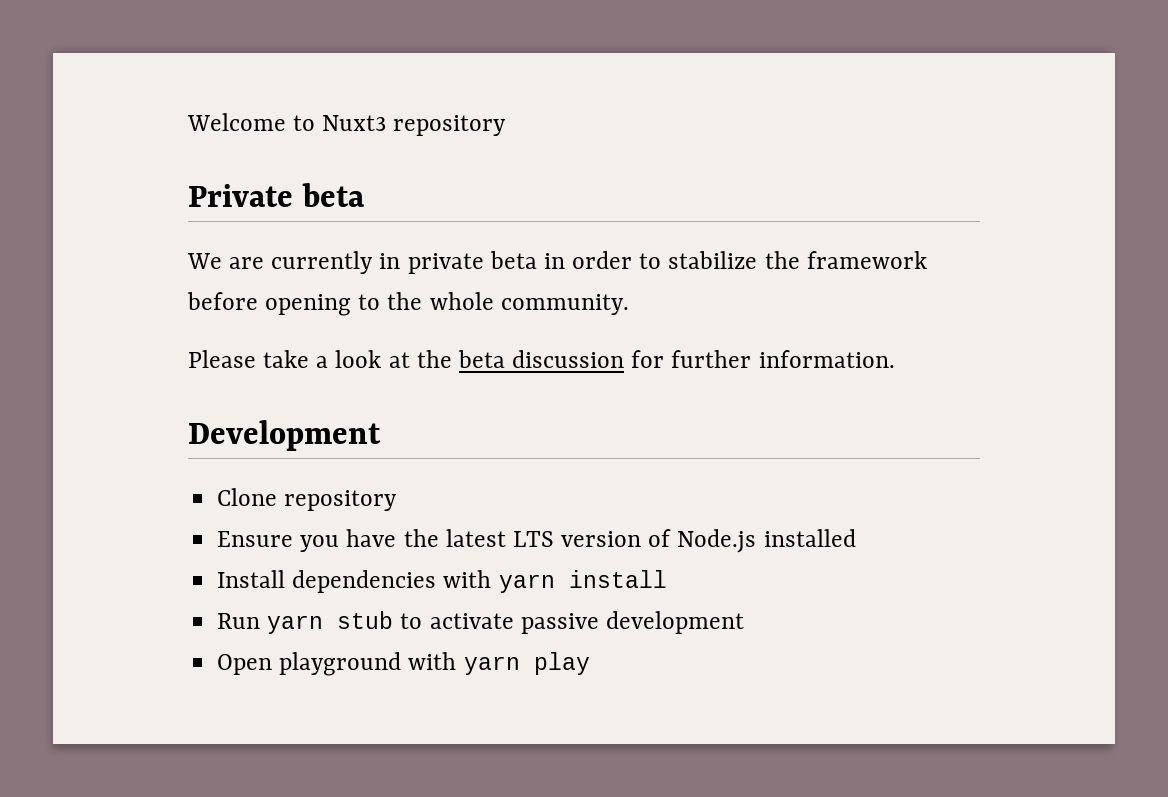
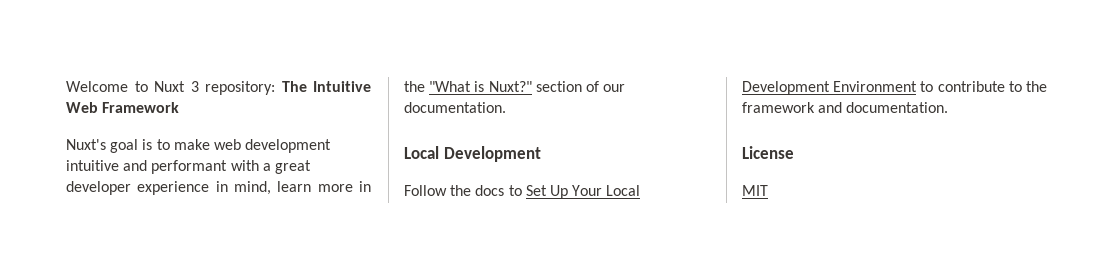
[322,115,507,136] [188,183,364,207] [187,251,927,274] [187,292,629,316] [188,350,895,368] [188,420,381,451] [217,488,398,511] [217,529,856,553] [217,570,667,593] [217,611,744,634] [217,652,590,676] Nuxt3 repository // Private beta // We are currently in private beta in order to stabilize the framework before opening to the whole community. // Please take a look at the beta discussion for further information. // Development // Clone repository // Ensure you have the latest LTS version of Node.js installed // Install dependencies with yarn install // Run yarn stub to activate passive development // Open playground with yarn play -> [154,81,371,95] [66,102,180,113] [66,139,332,153] [66,160,311,174] [66,181,371,195] [404,81,626,92] [404,102,506,113] [404,146,541,162] [404,185,641,199] [742,81,1047,95] [742,102,949,113] [742,146,794,159] [742,185,768,196] Nuxt 3 repository: The Intuitive Web Framework // Nuxt's goal is to make web development intuitive and performant with a great developer experience in mind, learn more in the "What is Nuxt?" section of our documentation. // Local Development // Follow the docs to Set Up Your Local Development Environment to contribute to the framework and documentation. // License // MIT

